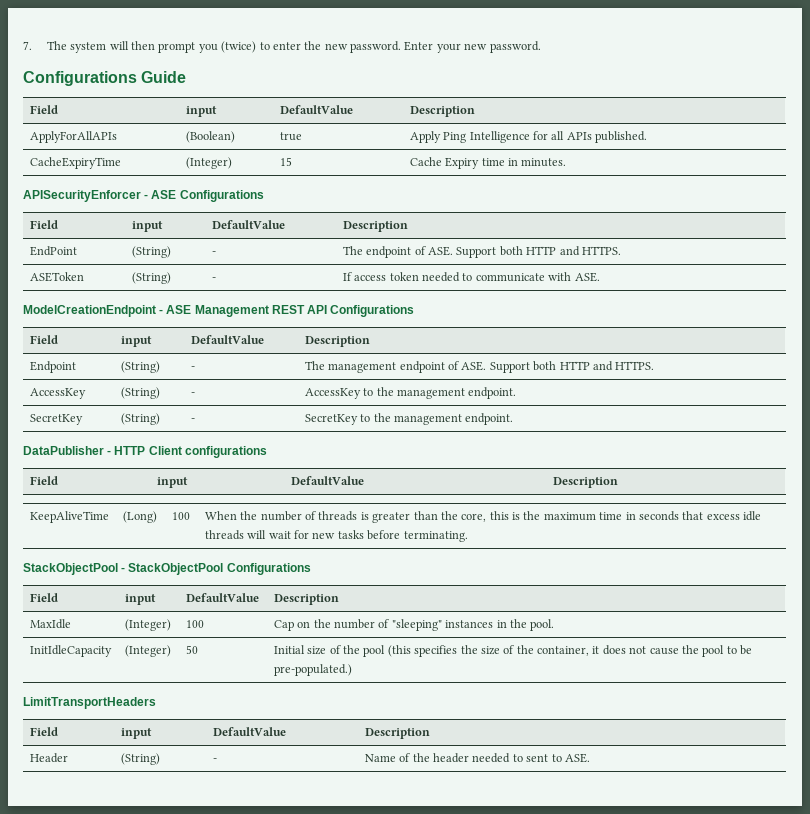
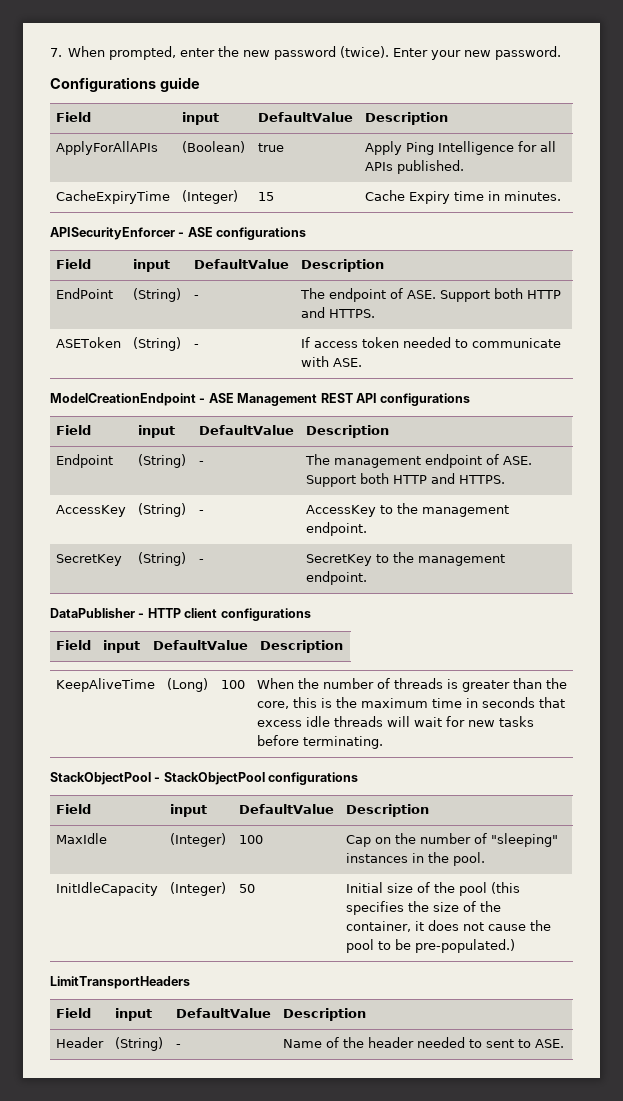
[46,41,270,53] The system will then prompt you (twice) to -> [68,46,177,60] When prompted,
[350,41,402,53] password. -> [274,46,390,60] password (twice).
[141,71,187,83] Guide -> [159,77,200,92] guide
[179,190,264,202] Configurations -> [216,227,307,240] configurations
[330,305,415,317] Configurations -> [380,393,471,406] configurations
[148,446,182,455] Client -> [184,608,218,618] client
[226,563,311,575] Configurations -> [268,772,359,785] configurations

